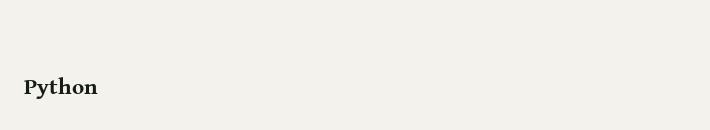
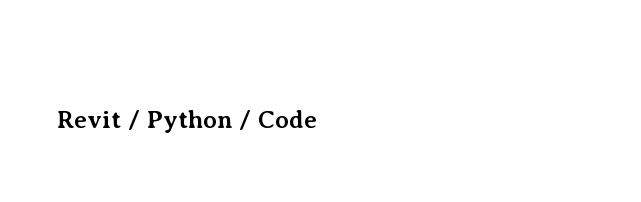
[24,77,98,99] Python -> [57,110,317,133] Revit / Python / Code

